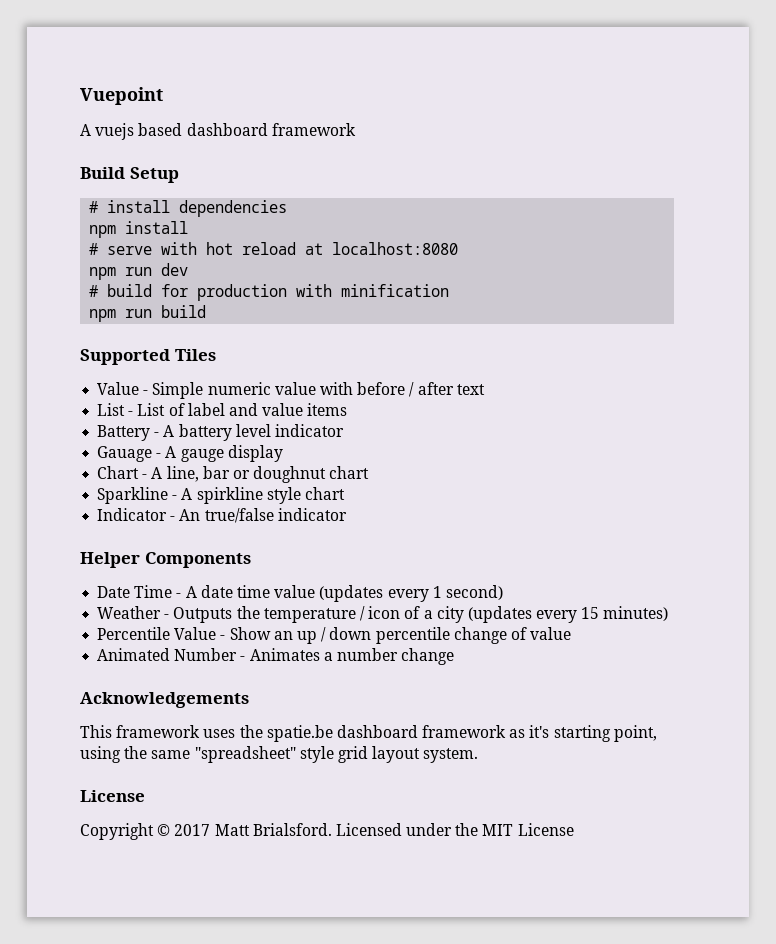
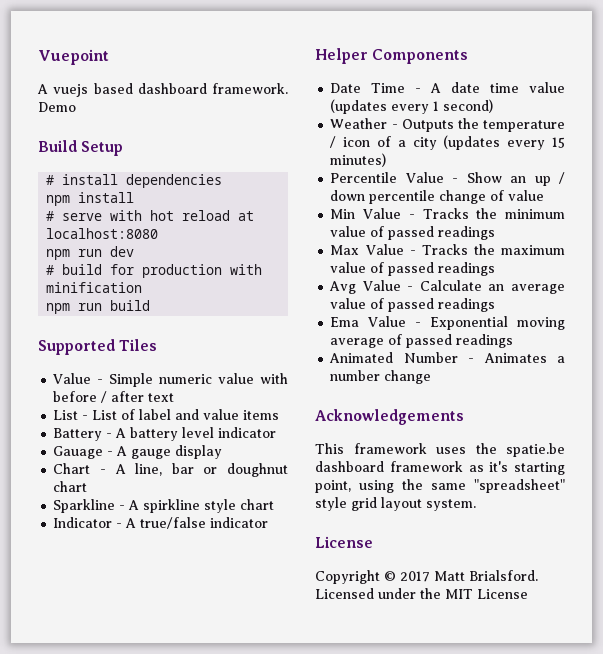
[271,123,356,136] framework -> [212,83,288,94] [38,102,76,112] framework. Demo
[179,509,201,521] An -> [125,518,137,528] A
(572, 633) none -> [330,208,565,219] [330,226,496,240] [330,244,565,255] [330,262,496,276] [329,280,565,294] [330,298,496,312] [330,316,565,330] [330,334,514,348] // Min Value - Tracks the minimum value of passed readings // Max Value - Tracks the maximum value of passed readings // Avg Value - Calculate an average value of passed readings // Ema Value - Exponential moving average of passed readings

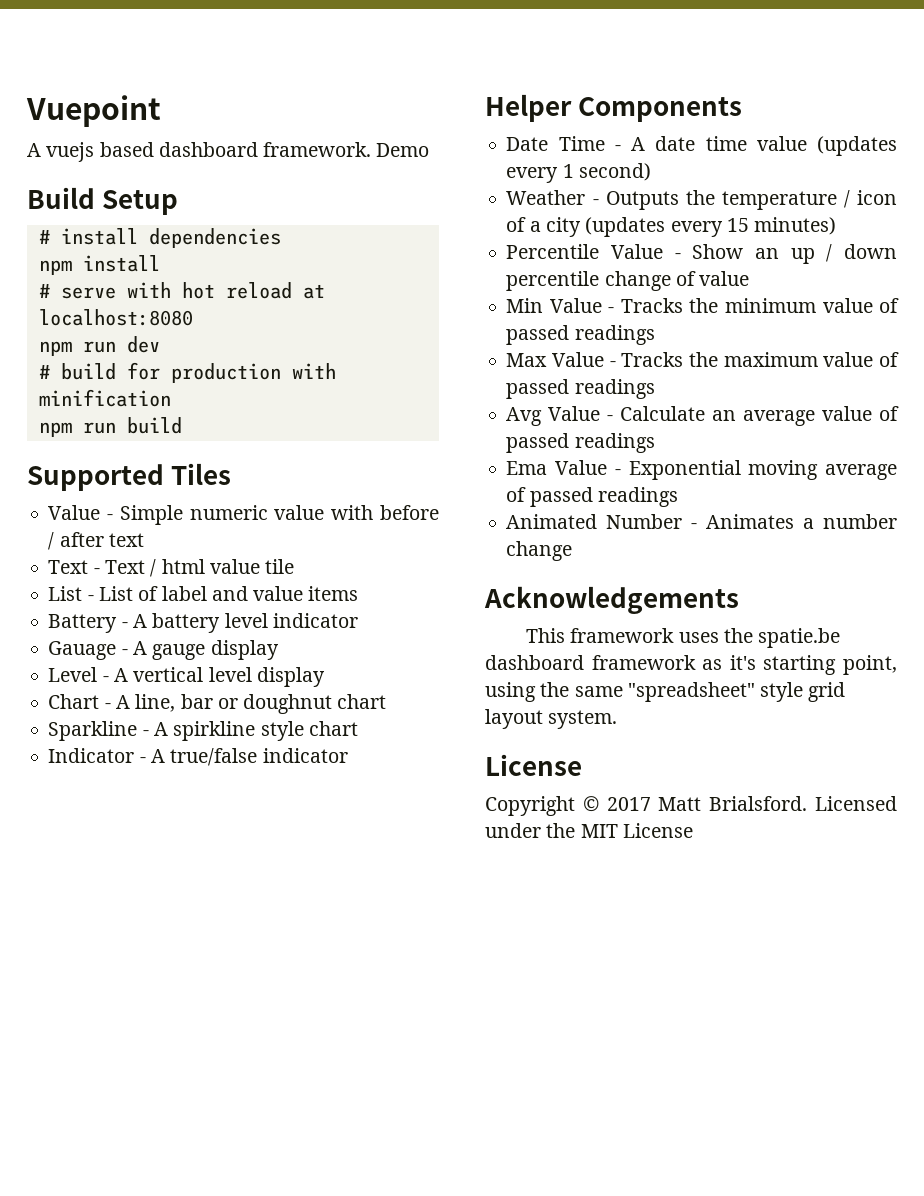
(175, 397) none -> [48,559,295,577] // Text - Text / html value tile
(223, 452) none -> [48,667,325,687] // Level - A vertical level display

